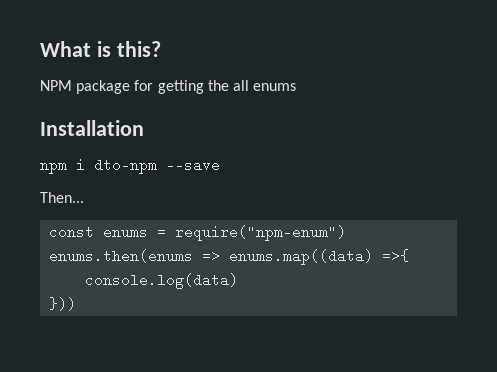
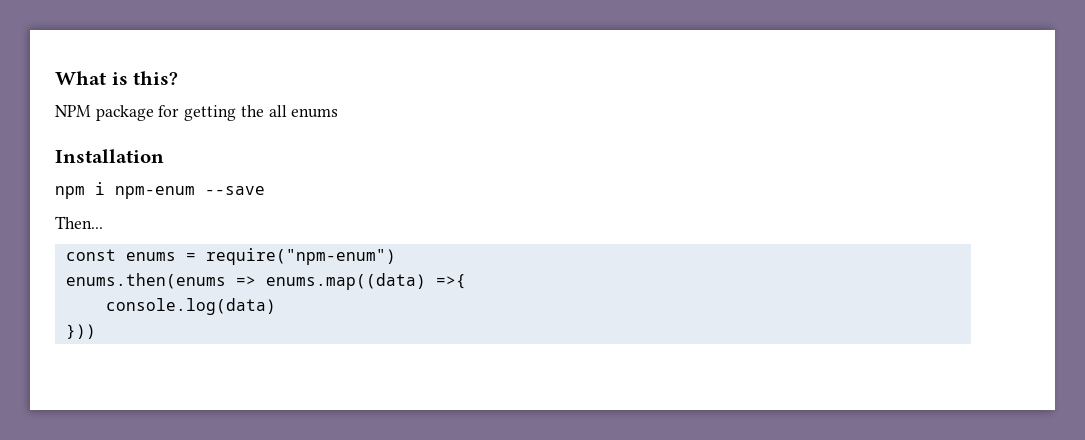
[94,158,157,174] dto-npm -> [115,186,195,199] npm-enum

